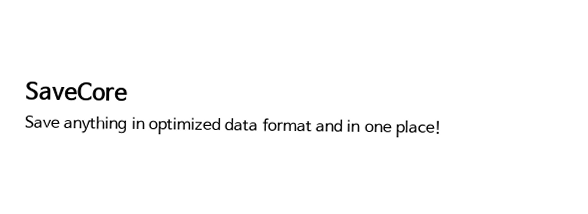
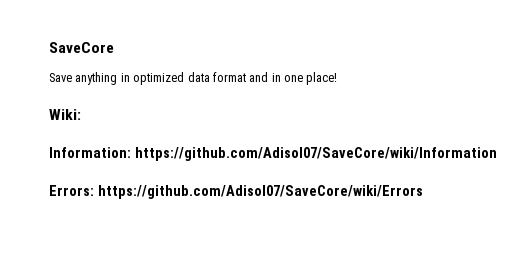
(442, 129) none -> [49,109,81,120] [49,147,497,161] [49,185,423,199] // Wiki: // Information: https://github.com/Adisol07/SaveCore/wiki/Information // Errors: https://github.com/Adisol07/SaveCore/wiki/Errors

